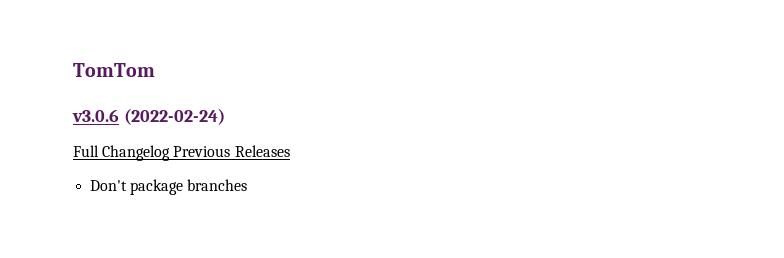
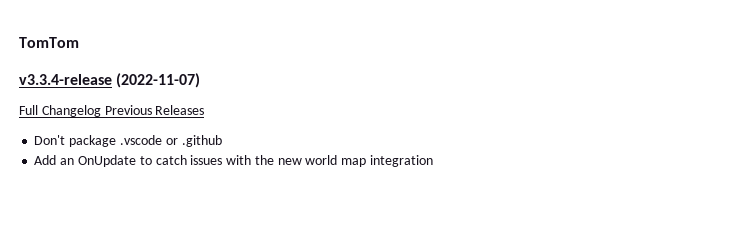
[72,108,225,125] v3.0.6 (2022-02-24) -> [19,73,201,88] v3.3.4-release (2022-11-07)
[187,179,248,191] branches -> [119,135,222,147] [34,155,433,167] .vscode or .github // Add an OnUpdate to catch issues with the new world map integration

